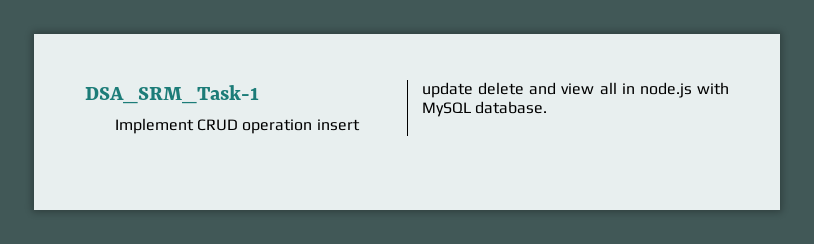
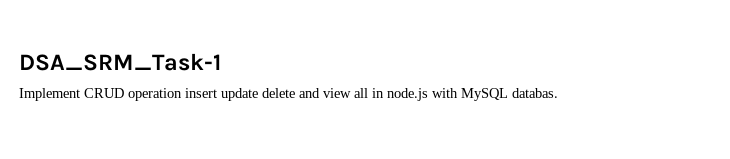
[475,101,548,114] database. -> [512,88,558,98] databas.

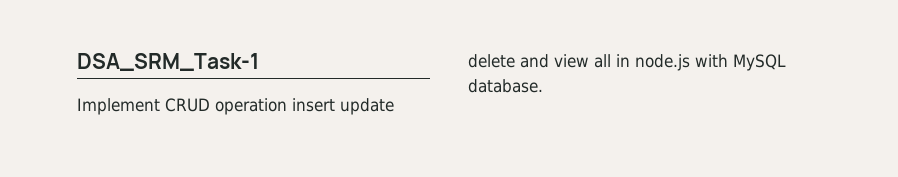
[512,88,558,98] databas. -> [468,79,543,93] database.

